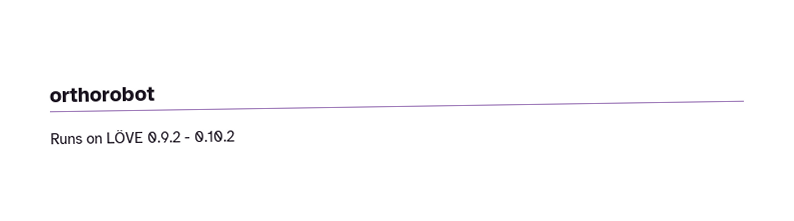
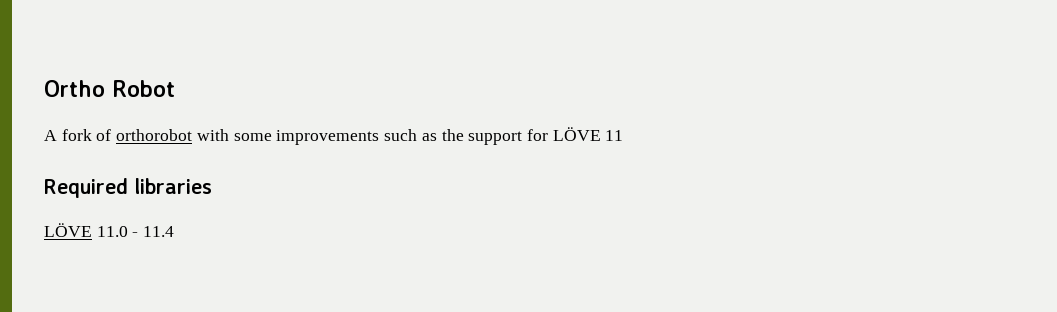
[49,86,155,103] [50,129,235,145] orthorobot // Runs on LÖVE 0.9.2 - 0.10.2 -> [44,80,175,97] [44,127,624,145] [44,178,212,198] [44,223,175,237] Ortho Robot // A fork of orthorobot with some improvements such as the support for LÖVE 11 // Required libraries // LÖVE 11.0 - 11.4

